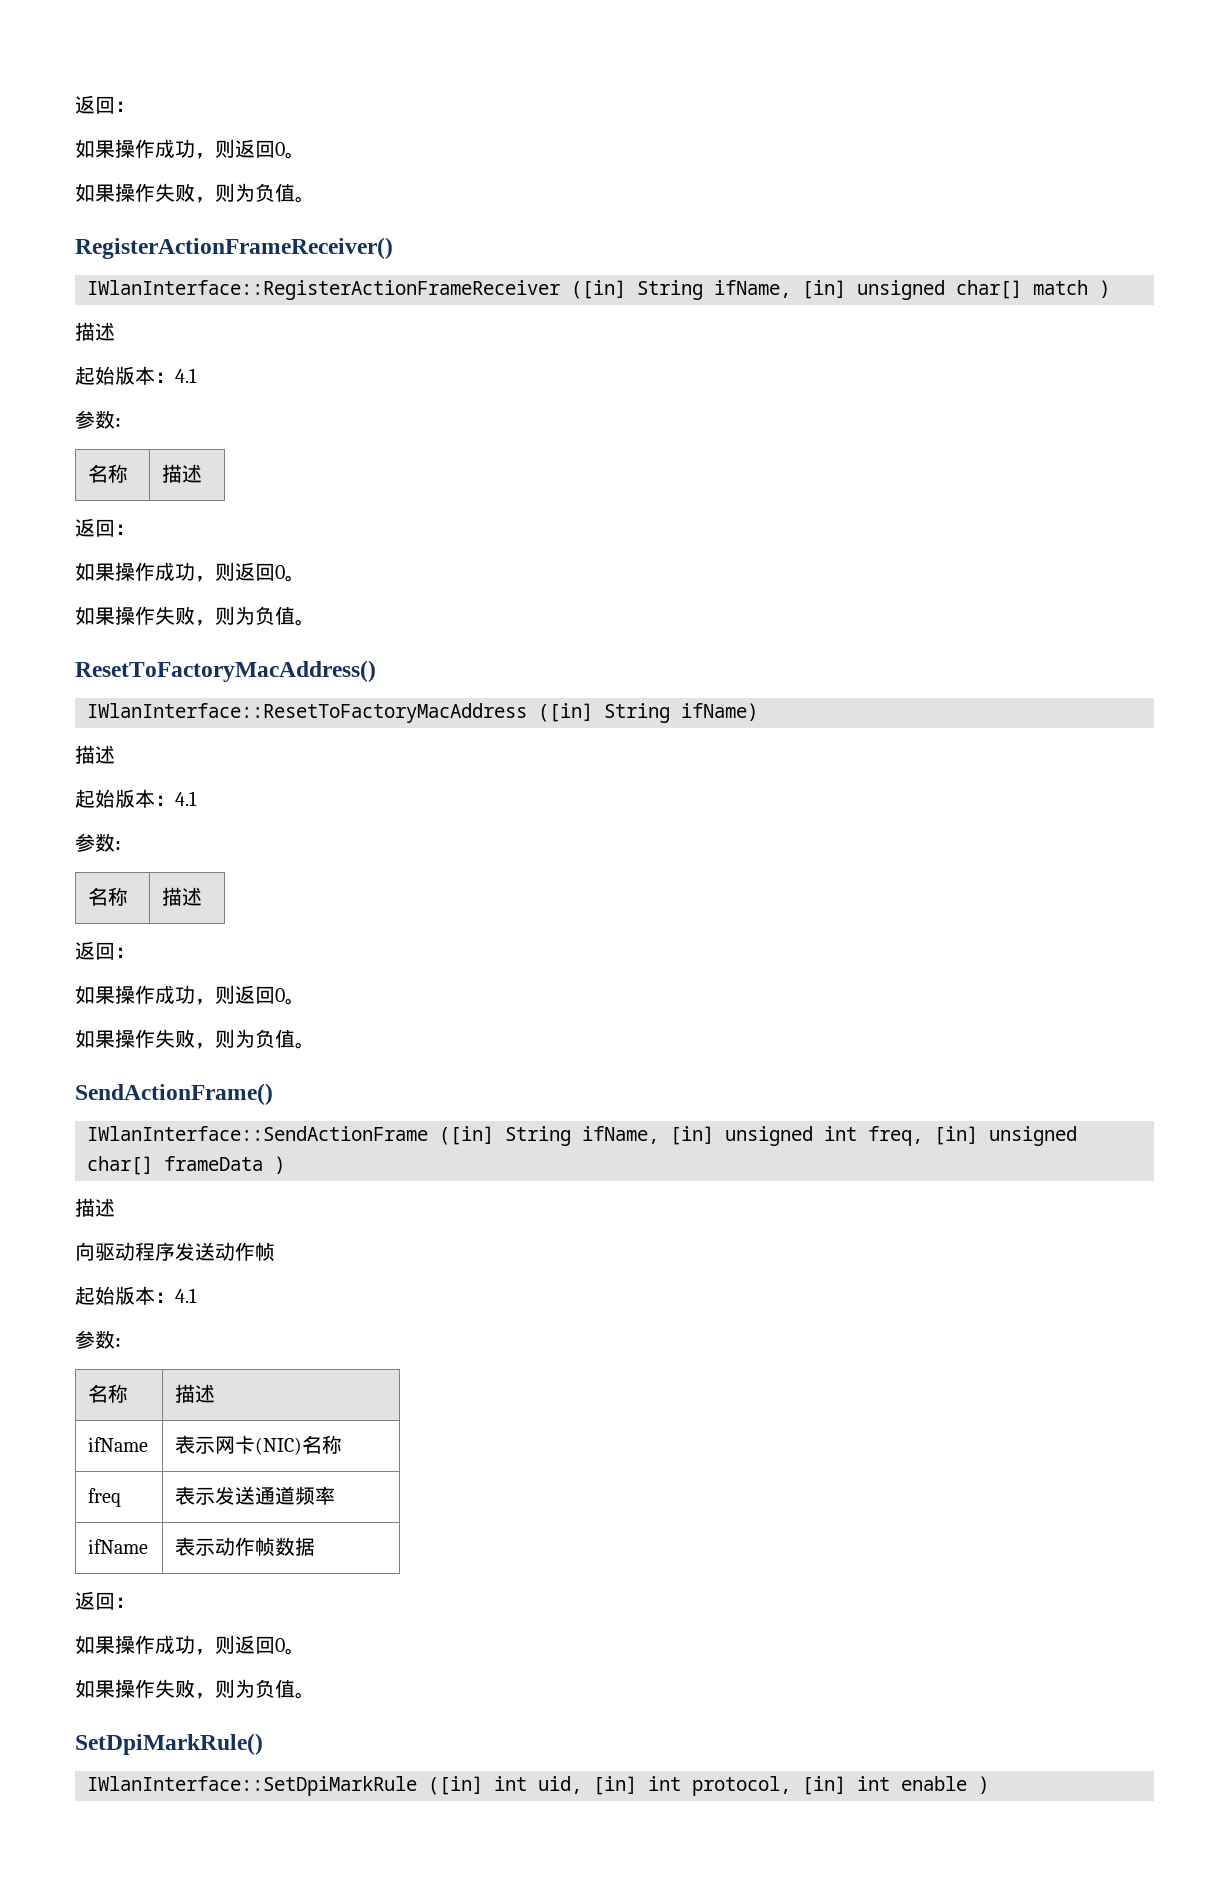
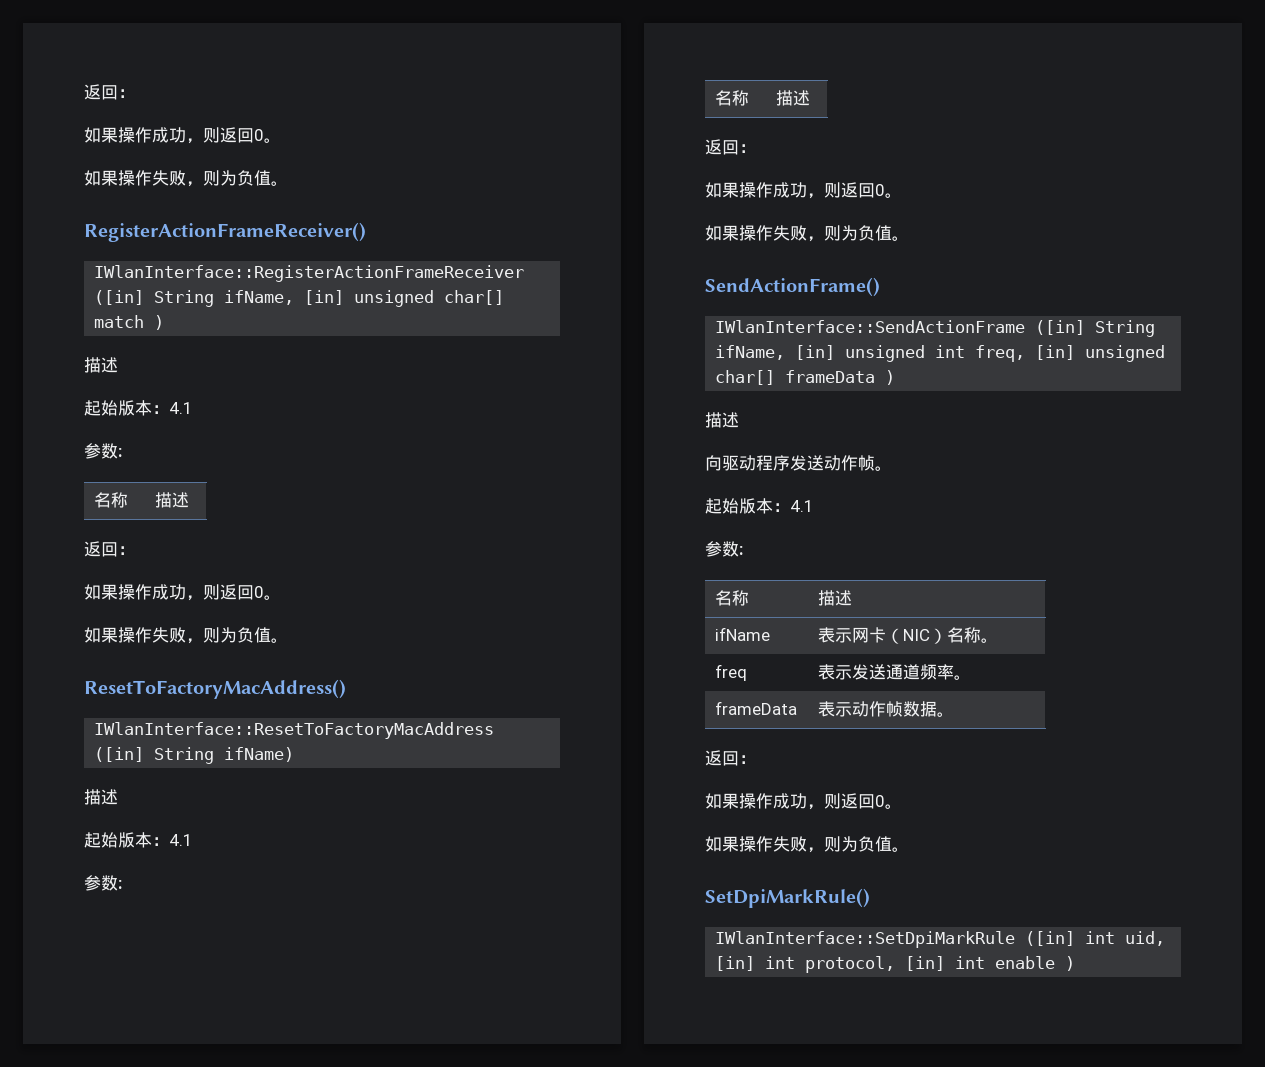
(275, 1252) none -> [875,466,892,471] 。
[255,1435,343,1455] (NIC)名称 -> [886,627,999,644] （NIC）名称。
[88,1539,149,1554] // ifName -> [954,675,972,680] [715,701,798,715] 。 // frameData
(316, 1546) none -> [937,712,955,717] 。

